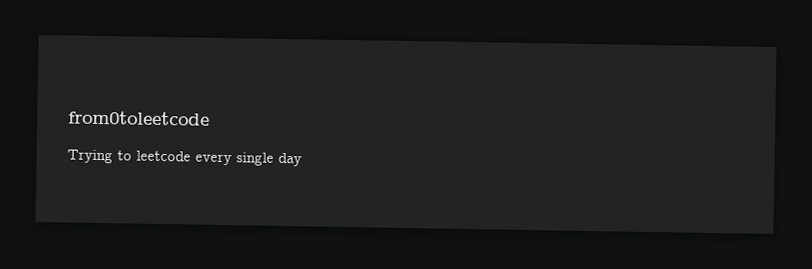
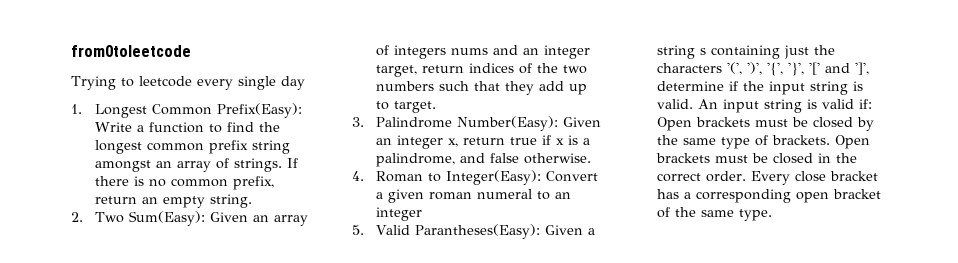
(302, 159) none -> [71,103,303,118] [95,122,281,133] [95,140,291,154] [95,158,299,172] [95,176,275,190] [95,194,253,208] [71,211,309,226] [376,45,591,59] [376,63,588,77] [376,81,588,95] [376,101,437,113] [352,116,602,131] [376,135,591,149] [376,153,592,167] [352,170,599,185] [376,189,572,203] [376,207,423,221] [352,224,596,239] [657,45,836,59] [657,62,870,76] [657,81,864,95] [657,99,873,113] [657,117,875,131] [657,135,871,149] [656,153,858,164] [657,171,879,185] [657,189,882,203] [657,207,773,221] // 1. Longest Common Prefix(Easy): Write a function to find the longest common prefix string amongst an array of strings. If there is no common prefix, return an empty string. // 2. Two Sum(Easy): Given an array of integers nums and an integer target, return indices of the two numbers such that they add up to target. // 3. Palindrome Number(Easy): Given an integer x, return true if x is a palindrome, and false otherwise. // 4. Roman to Integer(Easy): Convert a given roman numeral to an integer // 5. Valid Parantheses(Easy): Given a string s containing just the characters '(', ')', '{', '}', '[' and ']', determine if the input string is valid. An input string is valid if: Open brackets must be closed by the same type of brackets. Open brackets must be closed in the correct order. Every close bracket has a corresponding open bracket of the same type.

